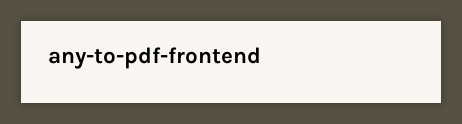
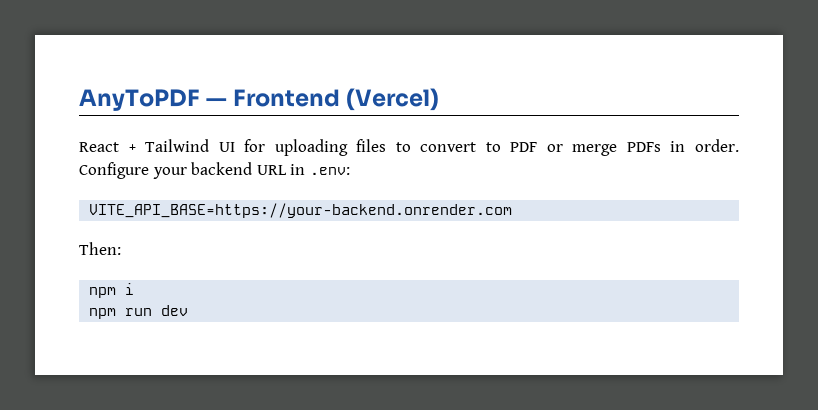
[48,47,261,69] any-to-pdf-frontend -> [79,88,440,111] [79,139,739,156] [79,162,350,179] [89,203,513,218] [79,242,121,255] [89,283,135,298] [89,305,189,319] AnyToPDF — Frontend (Vercel) // React + Tailwind UI for uploading files to convert to PDF or merge PDFs in order. Configure your backend URL in .env: // VITE_API_BASE=https://your-backend.onrender.com // Then: // npm i // npm run dev

